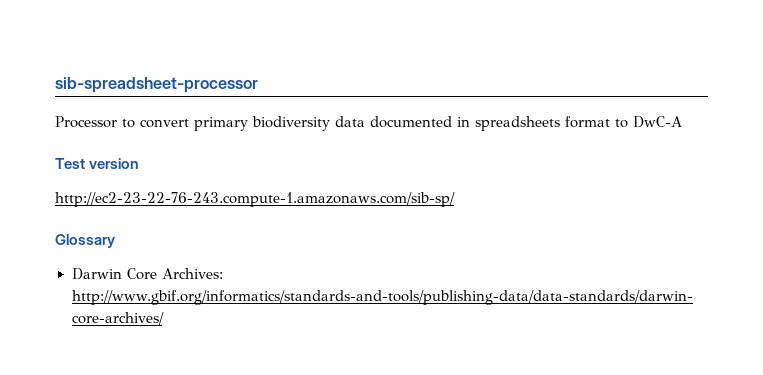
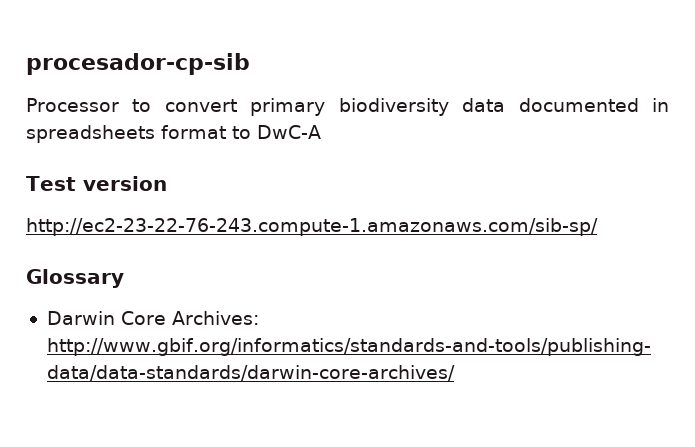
[55,77,258,93] sib-spreadsheet-processor -> [26,53,250,75] procesador-cp-sib

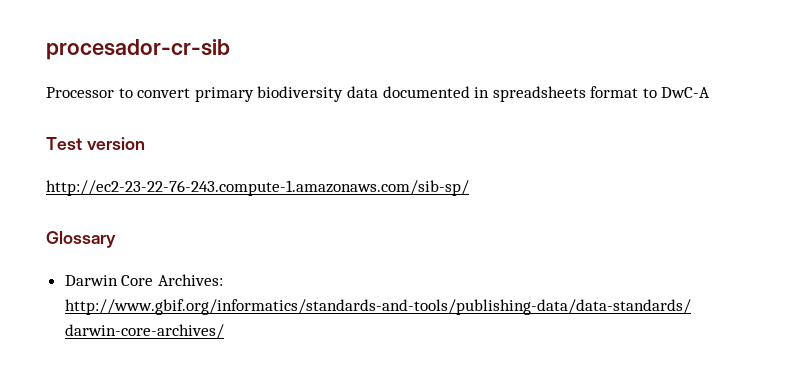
[26,53,250,75] procesador-cp-sib -> [46,39,230,60] procesador-cr-sib

